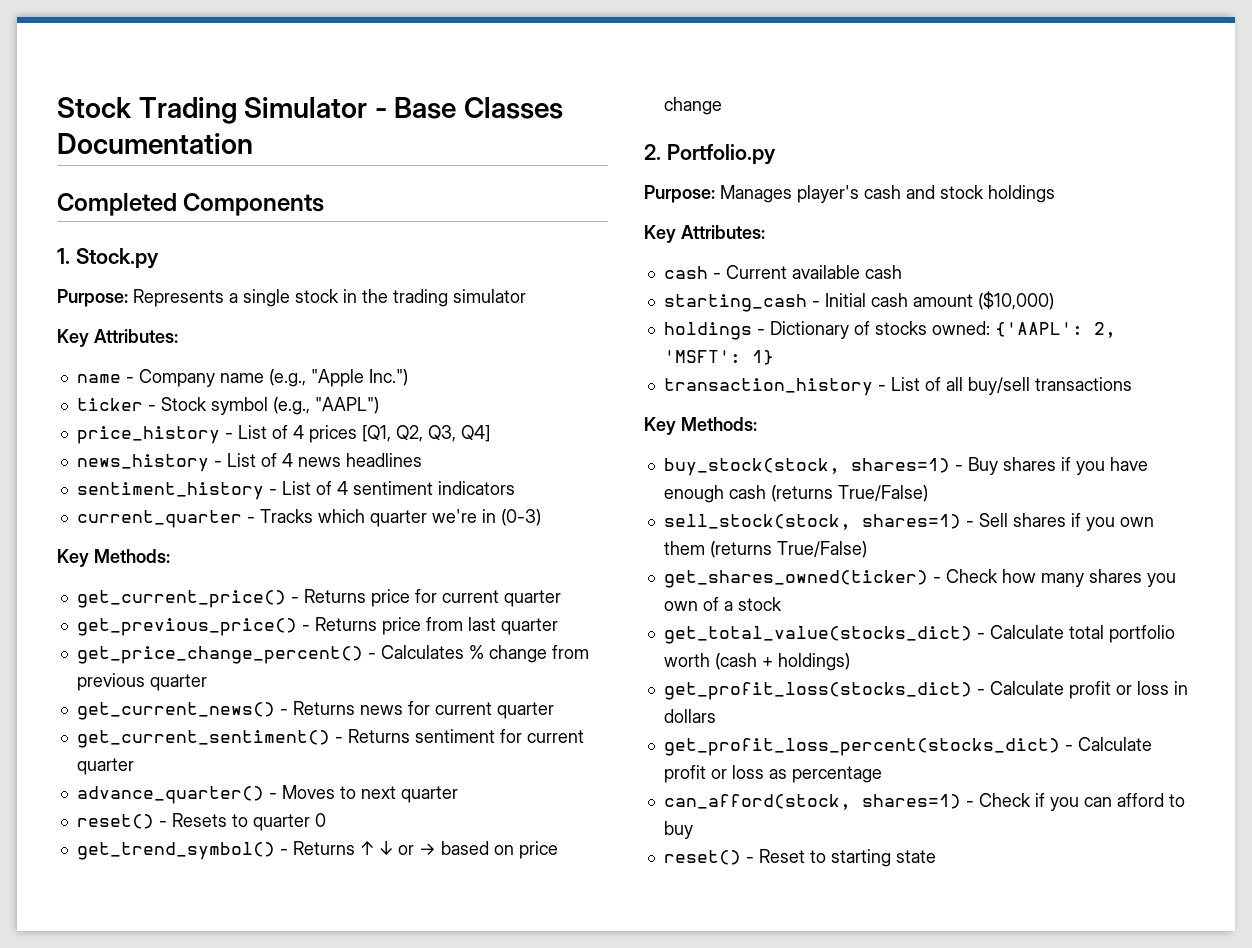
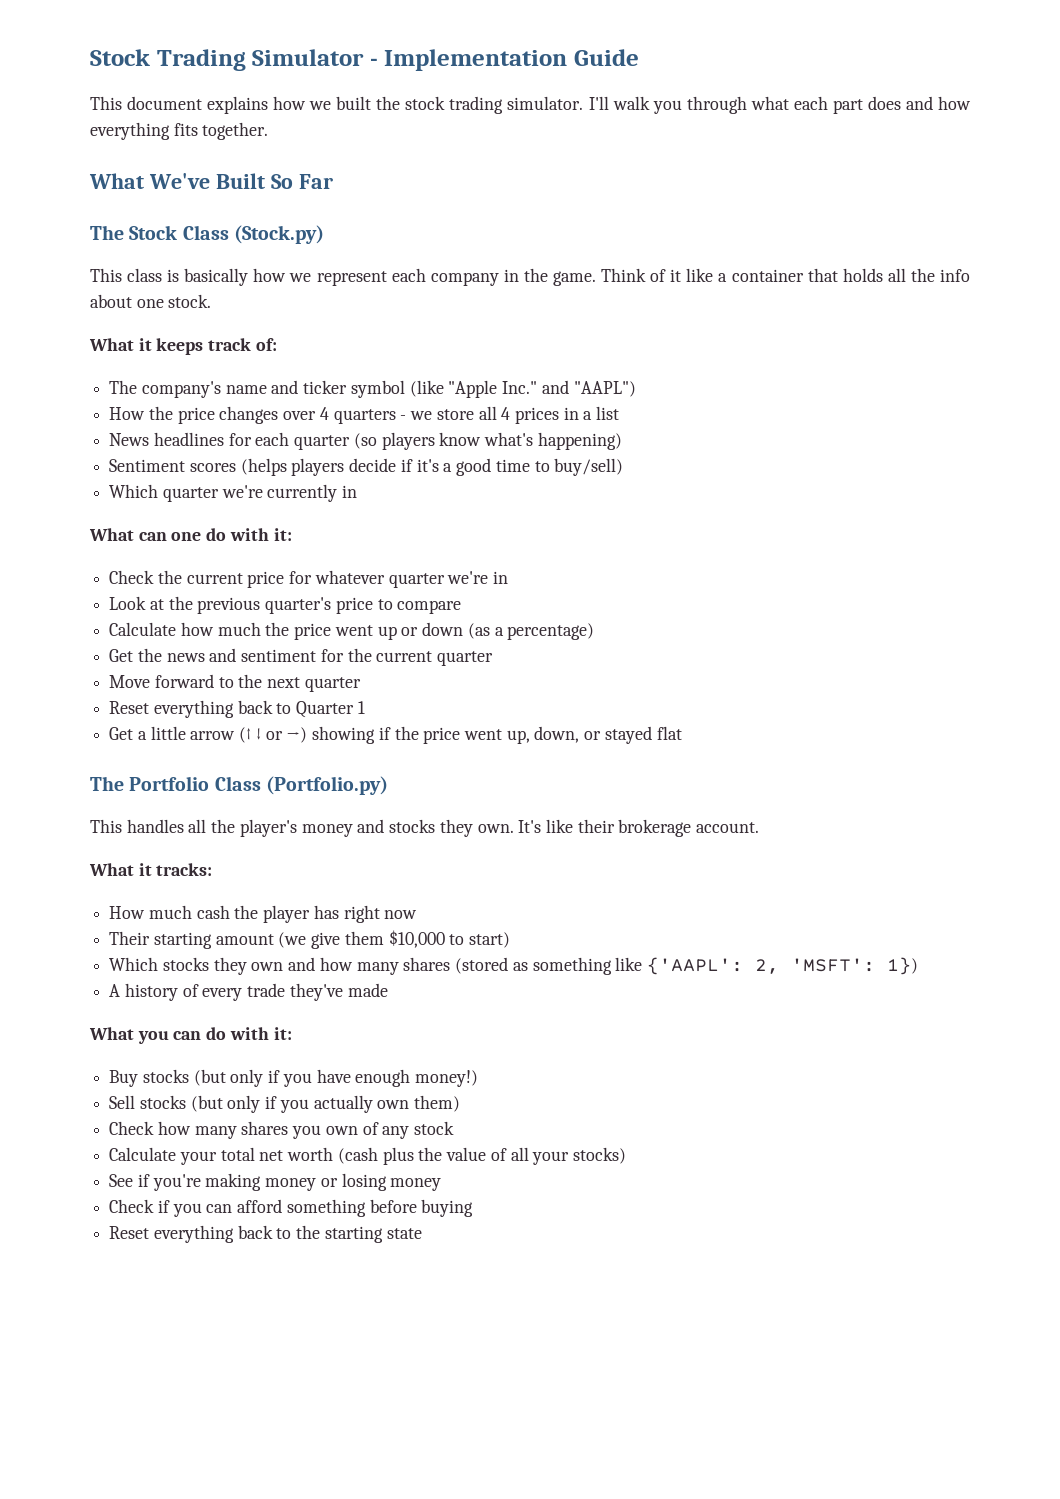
[394,97,563,119] [57,133,253,154] [57,193,325,216] [57,248,159,269] [57,289,526,307] [57,329,178,347] [76,369,408,387] [76,397,379,415] [76,425,490,444] [76,453,422,472] [76,481,515,500] [76,509,541,528] [57,549,170,567] [76,589,561,608] [76,617,558,636] [76,645,589,664] [76,673,207,691] [76,701,554,720] [76,729,584,748] [76,758,134,775] [76,785,458,804] [76,813,326,831] [76,841,558,860] [663,97,722,115] [644,144,776,165] [644,185,1055,203] [644,225,765,243] [663,265,902,279] [663,291,1054,312] [663,321,1116,340] [663,350,774,365] [663,377,1132,396] [644,417,757,435] [663,457,1148,476] [663,485,928,503] [663,513,1154,531] [663,541,867,558] [663,570,941,588] Base Classes Documentation // Completed Components // 1. Stock.py // Purpose: Represents a single stock in the trading simulator // Key Attributes: // name - Company name (e.g., "Apple Inc.") // ticker - Stock symbol (e.g., "AAPL") // price_history - List of 4 prices [Q1, Q2, Q3, Q4] // news_history - List of 4 news headlines // sentiment_history - List of 4 sentiment indicators // current_quarter - Tracks which quarter we're in (0-3) // Key Methods: // get_current_price() - Returns price for current quarter // get_previous_price() - Returns price from last quarter // get_price_change_percent() - Calculates % change from previous quarter // get_current_news() - Returns news for current quarter // get_current_sentiment() - Returns sentiment for current quarter // advance_quarter() - Moves to next quarter // reset() - Resets to quarter 0 // get_trend_symbol() - Returns ↑ ↓ or → based on price change // 2. Portfolio.py // Purpose: Manages player's cash and stock holdings // Key Attributes: // cash - Current available cash // starting_cash - Initial cash amount ($10,000) // holdings - Dictionary of stocks owned: {'AAPL': 2, 'MSFT': 1} // transaction_history - List of all buy/sell transactions // Key Methods: // buy_stock(stock, shares=1) - Buy shares if you have enough cash (returns True/False) // sell_stock(stock, shares=1) - Sell shares if you own them (returns True/False) // get_shares_owned(ticker) - -> [384,49,640,71] [90,96,972,114] [90,122,269,140] [89,173,333,189] [90,225,324,244] [90,268,971,286] [90,294,212,308] [89,338,277,355] [109,380,636,398] [109,406,620,424] [109,432,622,450] [109,458,624,476] [109,484,358,502] [89,528,292,541] [109,570,509,588] [109,596,462,614] [109,622,595,640] [109,648,494,666] [109,674,361,692] [109,700,365,718] [109,726,682,744] [90,776,388,795] [90,819,760,837] [89,863,213,876] [109,905,418,923] [109,930,511,949] [109,957,918,975] [109,983,388,1001] [89,1027,292,1044] [109,1069,479,1087] [109,1095,461,1113] Implementation Guide // This document explains how we built the stock trading simulator. I'll walk you through what each part does and how everything fits together. // What We've Built So Far // The Stock Class (Stock.py) // This class is basically how we represent each company in the game. Think of it like a container that holds all the info about one stock. // What it keeps track of: // The company's name and ticker symbol (like "Apple Inc." and "AAPL") // How the price changes over 4 quarters - we store all 4 prices in a list // News headlines for each quarter (so players know what's happening) // Sentiment scores (helps players decide if it's a good time to buy/sell) // Which quarter we're currently in // What can one do with it: // Check the current price for whatever quarter we're in // Look at the previous quarter's price to compare // Calculate how much the price went up or down (as a percentage) // Get the news and sentiment for the current quarter // Move forward to the next quarter // Reset everything back to Quarter 1 // Get a little arrow (↑ ↓ or →) showing if the price went up, down, or stayed flat // The Portfolio Class (Portfolio.py) // This handles all the player's money and stocks they own. It's like their brokerage account. // What it tracks: // How much cash the player has right now // Their starting amount (we give them $10,000 to start) // Which stocks they own and how many shares (stored as something like {'AAPL': 2, 'MSFT': 1}) // A history of every trade they've made // What you can do with it: // Buy stocks (but only if you have enough money!) // Sell stocks (but only if you actually own them) //
[723,601,733,611] a -> [382,1126,410,1139] any
[663,625,1175,644] [663,653,850,671] [663,681,1188,700] [663,709,716,723] [663,737,1152,756] [663,765,882,783] [663,794,974,810] get_total_value(stocks_dict) - Calculate total portfolio worth (cash + holdings) // get_profit_loss(stocks_dict) - Calculate profit or loss in dollars // get_profit_loss_percent(stocks_dict) - Calculate profit or loss as percentage // can_afford(stock, shares=1) - -> [109,1147,626,1165] [109,1173,442,1191] Calculate your total net worth (cash plus the value of all your stocks) // See if you're making money or losing money //
[1168,794,1185,807] [663,821,693,839] [663,849,826,865] to buy // reset() - Reset to -> [286,1199,474,1217] [109,1225,321,1243] something before buying // Reset everything back to the

